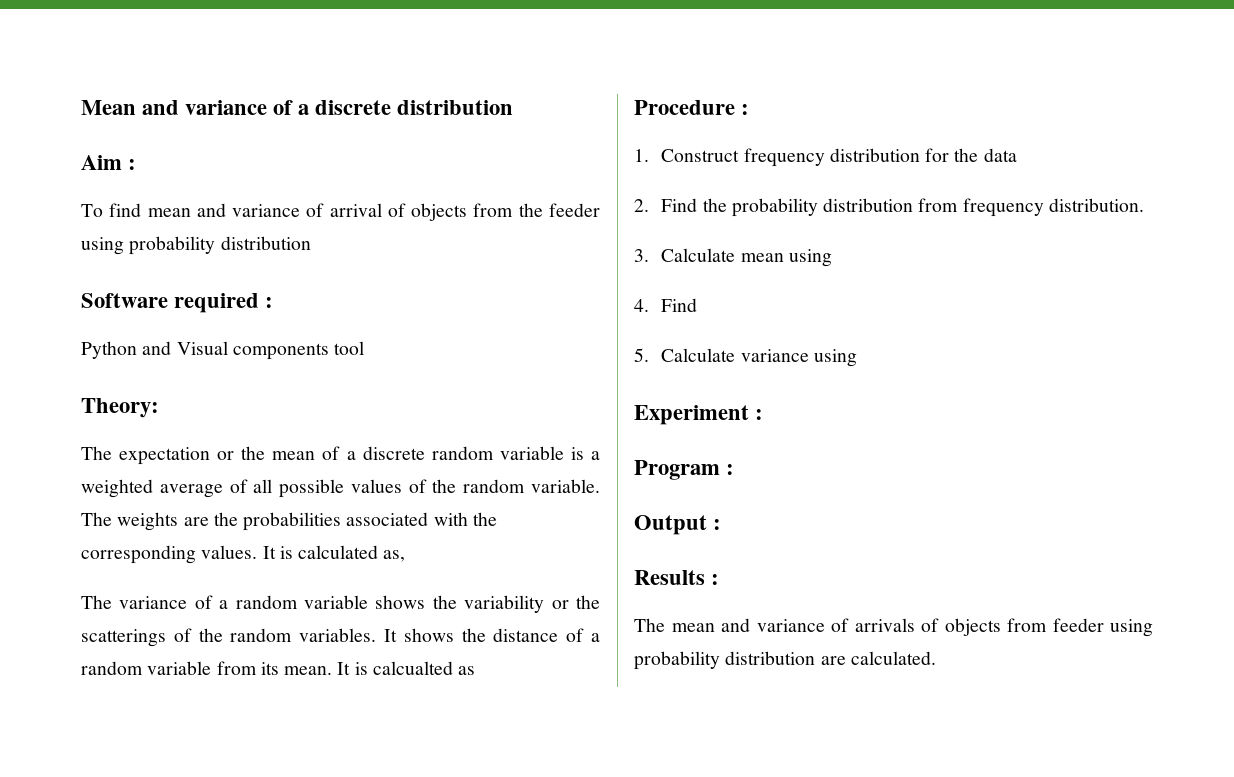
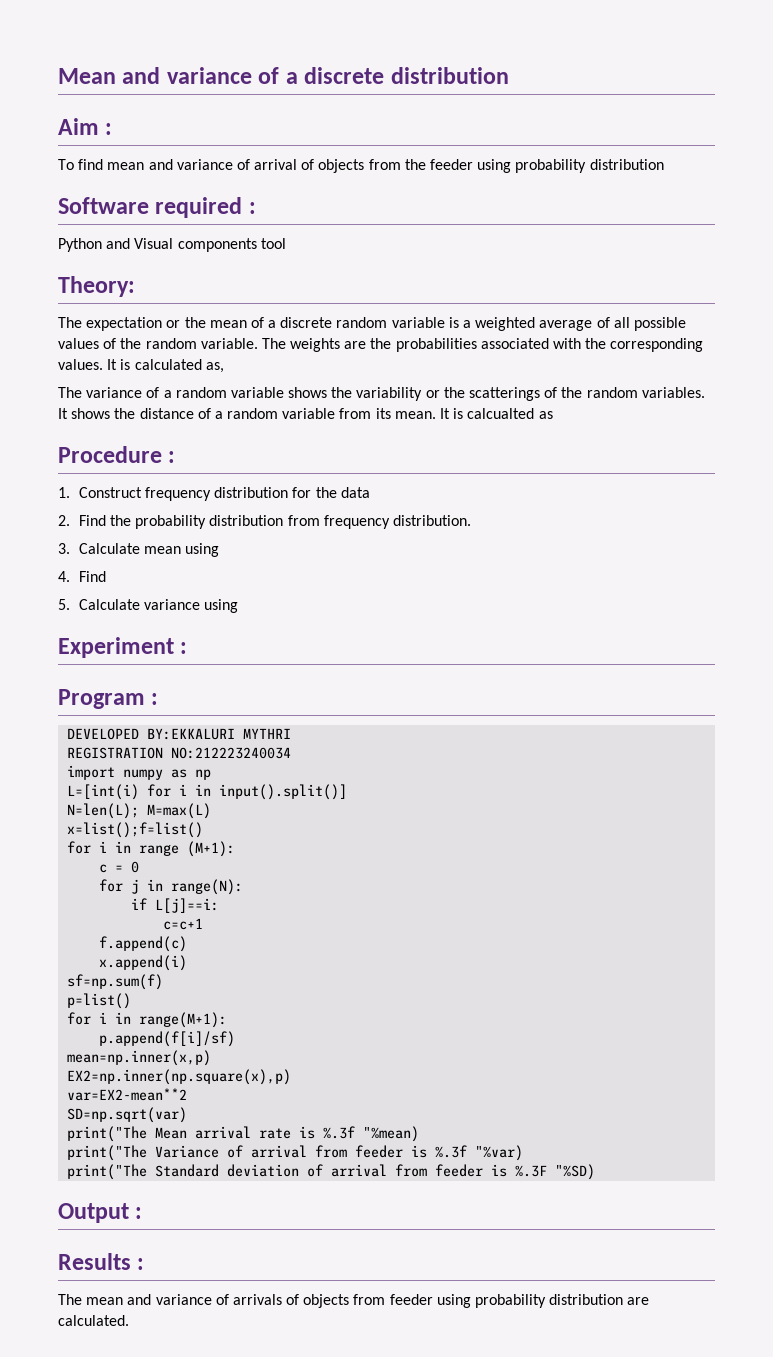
(735, 469) none -> [67,728,292,740] [67,747,292,759] [67,765,212,780] [67,784,348,800] [67,803,212,819] [67,822,204,838] [67,841,236,857] [99,861,140,873] [99,879,244,895] [131,898,220,913] [163,918,204,930] [99,936,188,952] [99,955,188,971] [67,974,164,990] [67,993,132,1009] [67,1012,228,1028] [99,1031,236,1047] [67,1050,212,1066] [67,1069,292,1085] [67,1088,188,1101] [67,1107,188,1123] [67,1126,420,1142] [67,1145,524,1161] [67,1164,596,1180] // DEVELOPED BY:EKKALURI MYTHRI // REGISTRATION NO:212223240034 // import numpy as np // L=[int(i) for i in input().split()] // N=len(L); M=max(L) // x=list();f=list() // for i in range (M+1): // c = 0 // for j in range(N): // if L[j]==i: // c=c+1 // f.append(c) // x.append(i) // sf=np.sum(f) // p=list() // for i in range(M+1): // p.append(f[i]/sf) // mean=np.inner(x,p) // EX2=np.inner(np.square(x),p) // var=EX2-mean**2 // SD=np.sqrt(var) // print("The Mean arrival rate is %.3f "%mean) // print("The Variance of arrival from feeder is %.3f "%var) // print("The Standard deviation of arrival from feeder is %.3F "%SD)

